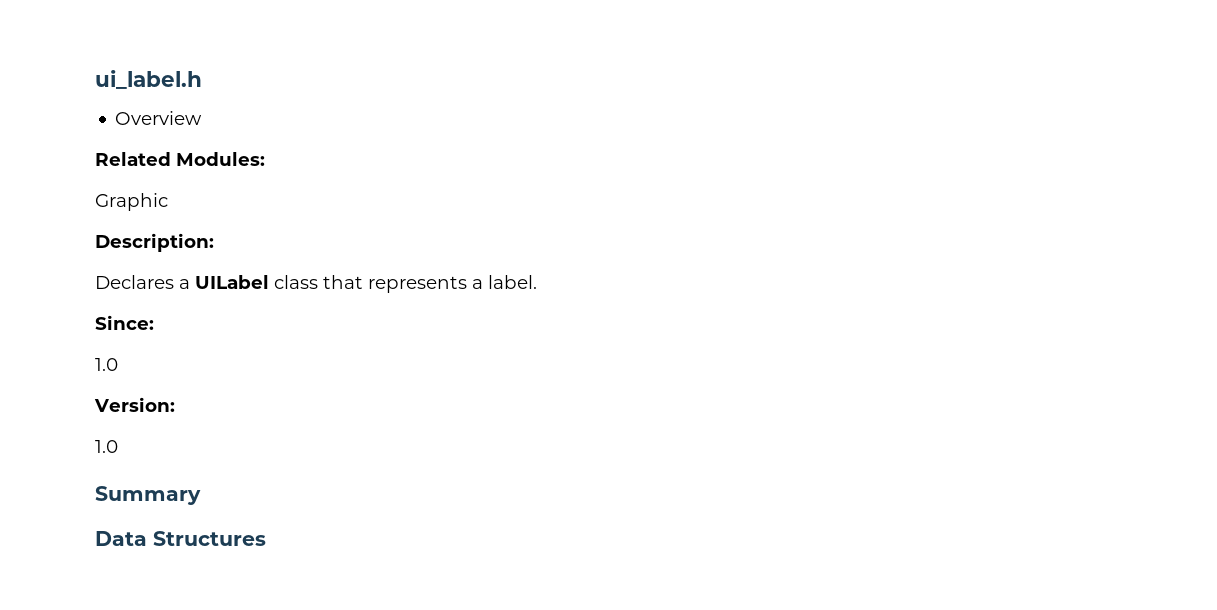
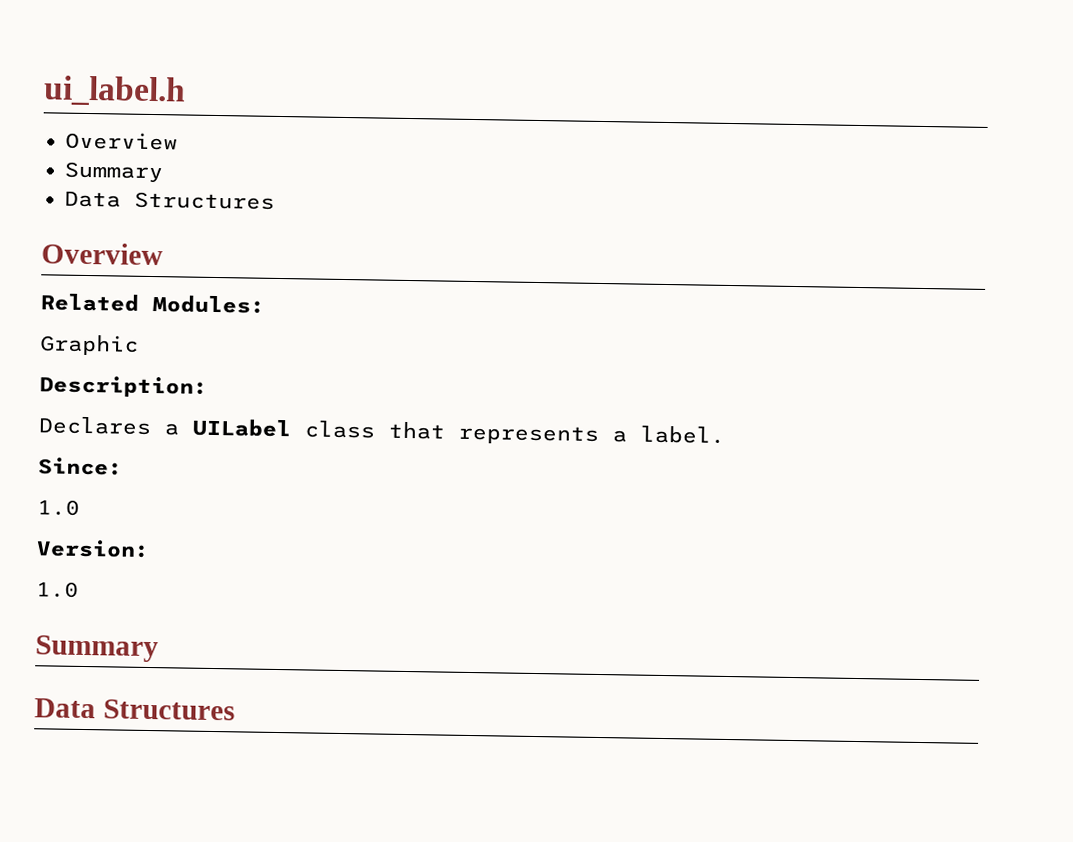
(203, 118) none -> [64,161,163,183] [64,191,275,210] [41,242,163,266] // Summary // Data Structures // Overview

